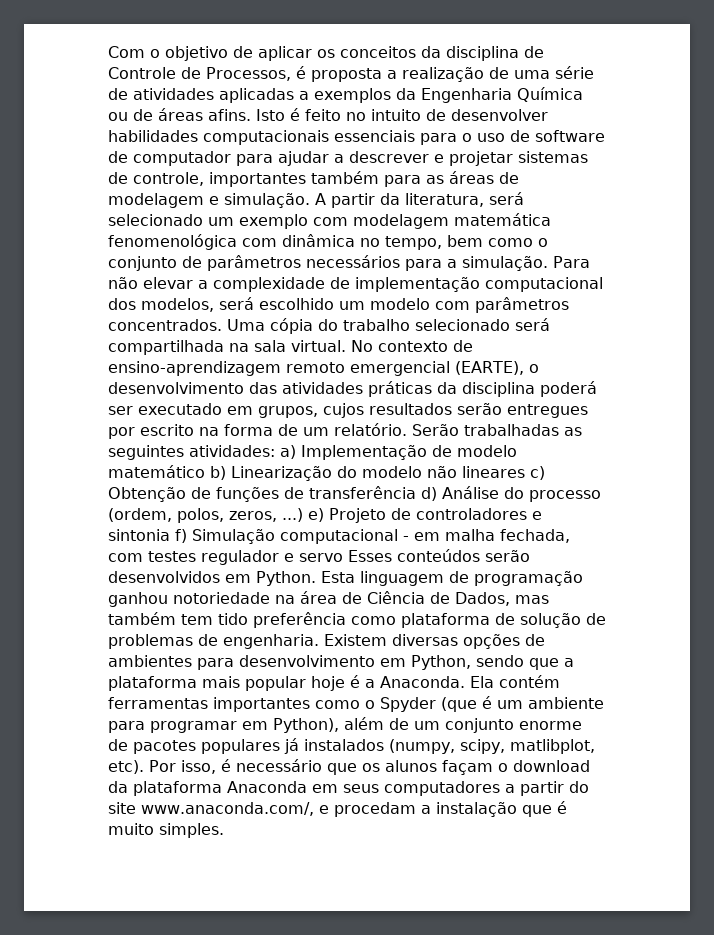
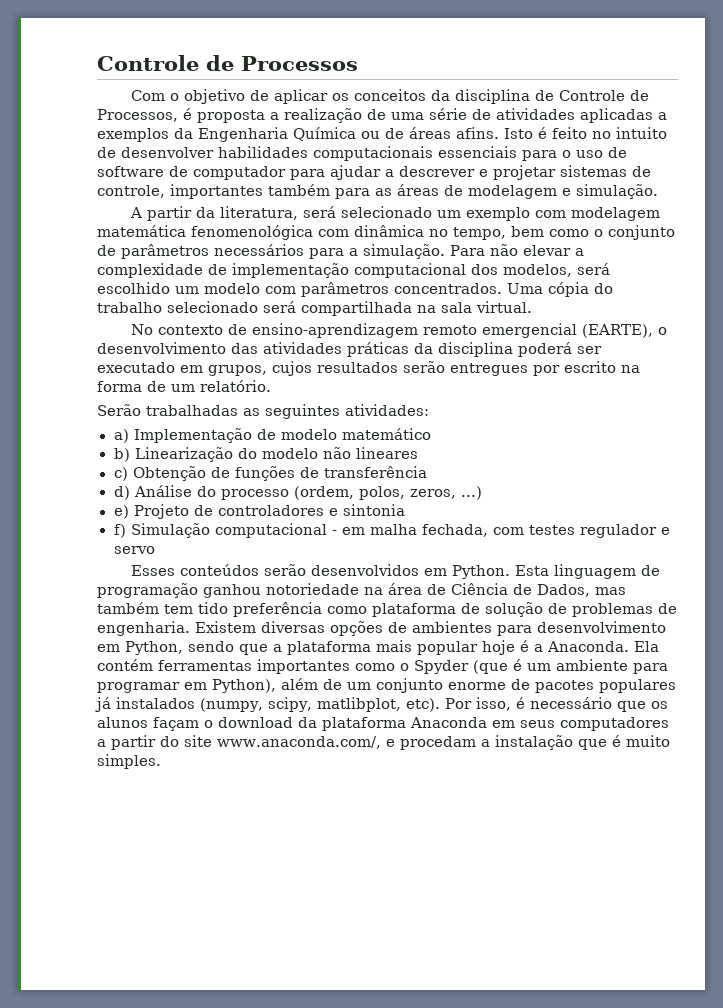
(108, 52) none -> [97,55,358,71] Controle de Processos //
(310, 200) none -> (658, 191) //
(346, 346) none -> (532, 307) //
(407, 429) none -> (271, 386) //
(275, 451) none -> (429, 410) //
(205, 471) none -> (431, 434) //
(525, 472) none -> (418, 453) //
(416, 492) none -> (427, 472) //
(303, 515) none -> (482, 493) //
(170, 535) none -> (405, 510) //
(343, 557) none -> (155, 550) //

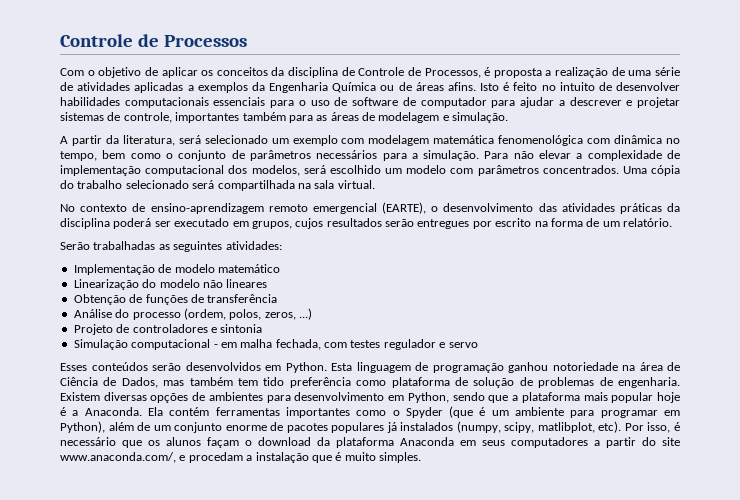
[113,429,129,443] a) -> (282, 245) none
[113,448,130,462] b) -> (280, 268) none
[113,467,128,481] c) -> (268, 283) none
[113,486,130,500] d) -> (278, 298) none
[113,505,129,519] e) -> (312, 314) none
[113,524,126,538] f) -> (263, 328) none

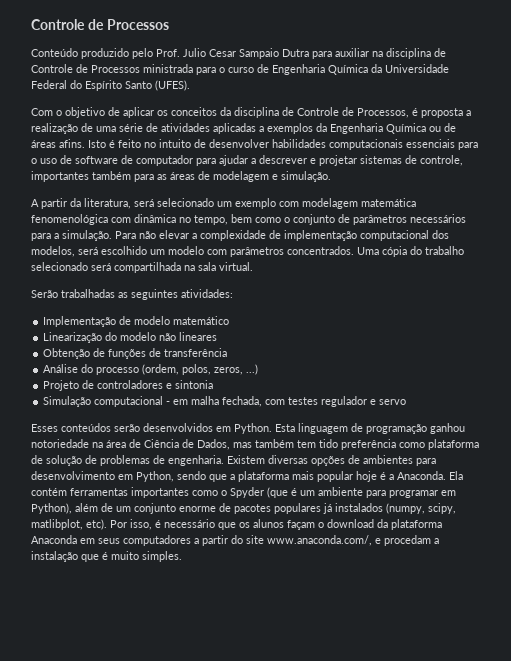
[60,34,247,47] Controle de Processos -> [31,19,169,30] [31,48,446,59] [31,64,449,75] [31,80,190,91] Controle de Processos // Conteúdo produzido pelo Prof. Julio Cesar Sampaio Dutra para auxiliar na disciplina de Controle de Processos ministrada para o curso de Engenharia Química da Universidade Federal do Espírito Santo (UFES).
[60,202,680,214] [60,218,672,229] // No contexto de ensino-aprendizagem remoto emergencial (EARTE), o desenvolvimento das atividades práticas da disciplina poderá ser executado em grupos, cujos resultados serão entregues por escrito na forma de um relatório. -> (253, 266) none

